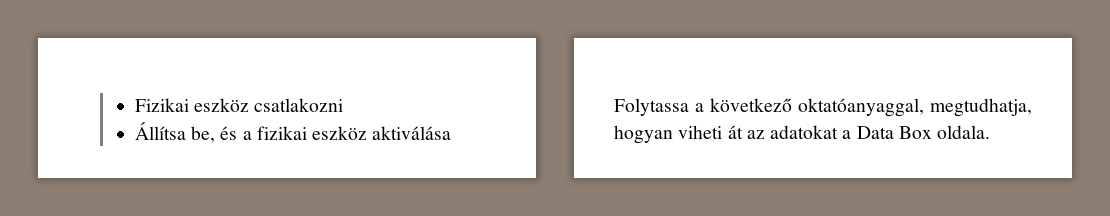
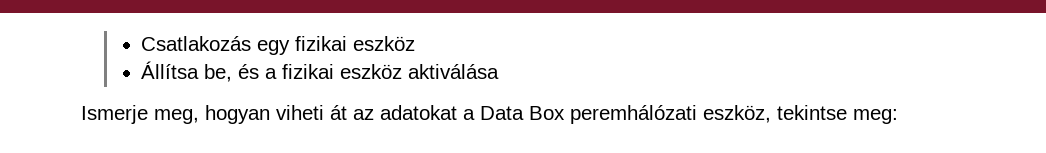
[134,98,344,112] Fizikai eszköz csatlakozni -> [141,36,416,55] Csatlakozás egy fizikai eszköz
[614,98,1032,117] Folytassa a következő oktatóanyaggal, megtudhatja, -> [81,105,199,124] Ismerje meg,
[937,125,991,139] oldala. -> [570,105,898,124] peremhálózati eszköz, tekintse meg:

